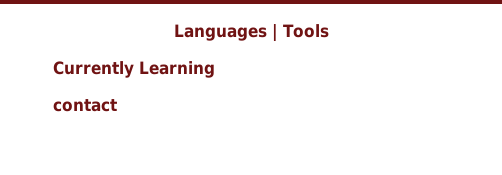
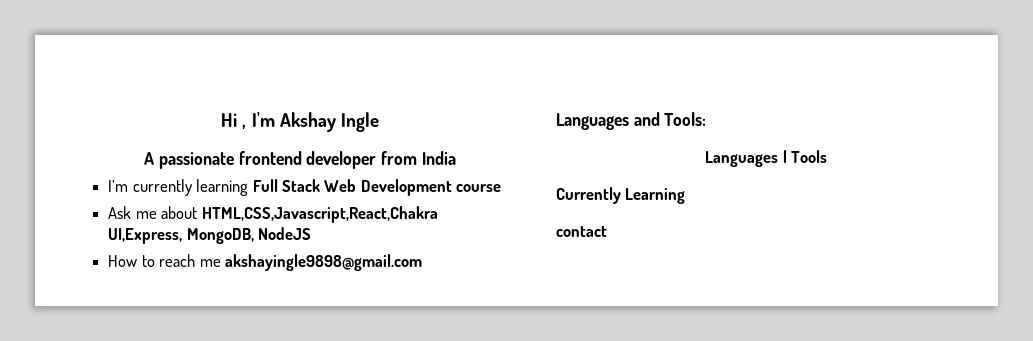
(173, 32) none -> [221,112,379,132] [144,151,456,169] [108,179,502,196] [108,206,438,223] [108,227,312,244] [108,254,422,271] [556,112,707,130] Hi , I'm Akshay Ingle // A passionate frontend developer from India // I’m currently learning Full Stack Web Development course // Ask me about HTML,CSS,Javascript,React,Chakra UI,Express, MongoDB, NodeJS // How to reach me akshayingle9898@gmail.com // Languages and Tools: //

